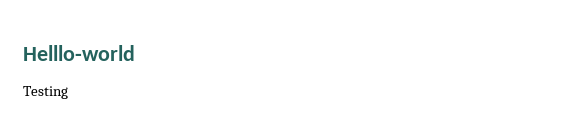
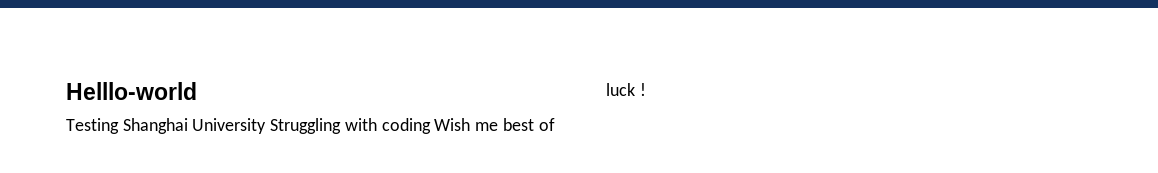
(68, 92) none -> [122,118,555,134] [606,83,646,96] Shanghai University Struggling with coding Wish me best of luck !

